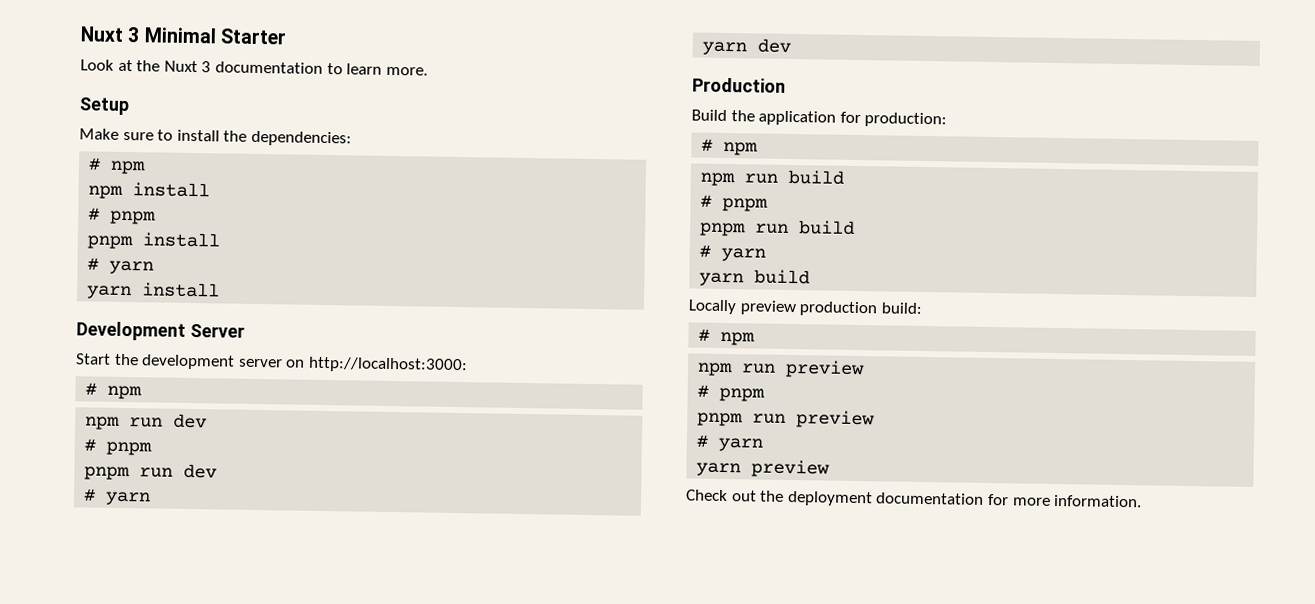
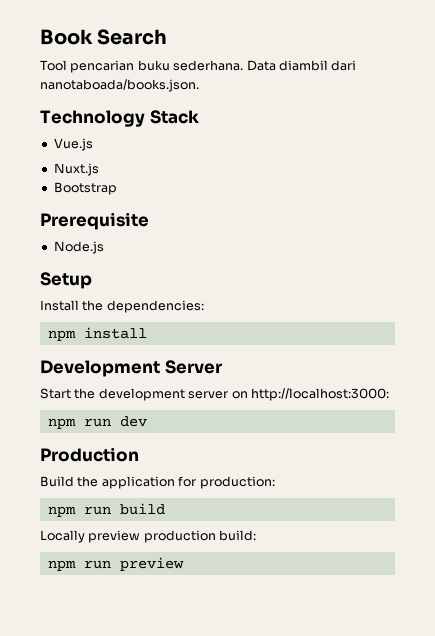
[80,26,287,45] [80,59,428,76] [79,97,130,116] [79,128,220,142] Nuxt 3 Minimal Starter // Look at the Nuxt 3 documentation to learn more. // Setup // Make sure to install -> [40,29,168,45] [40,60,357,73] [40,79,199,92] [40,110,199,127] [53,138,93,151] [53,163,99,176] [53,182,117,195] [40,212,149,230] [53,241,104,254] [40,272,92,289] [40,300,79,311] Book Search // Tool pencarian buku sederhana. Data diambil dari nanotaboada/books.json. // Technology Stack // Vue.js // Nuxt.js // Bootstrap // Prerequisite // Node.js // Setup // Install
[88,157,147,175] [88,182,211,199] [88,207,157,225] [87,232,221,250] [87,257,155,275] [86,285,133,300] # npm // npm install // # pnpm // pnpm install // # yarn // yarn -> [47,330,76,341] npm
[85,382,143,400] // # npm -> (389, 394) none
[84,438,153,456] [84,463,218,481] [83,488,152,506] [702,38,792,56] // # pnpm // pnpm run dev // # yarn // yarn dev -> (147, 421) none
[701,138,759,156] // # npm -> (275, 482) none
[700,194,769,212] [700,220,856,237] [699,244,767,262] [699,269,811,287] // # pnpm // pnpm run build // # yarn // yarn build -> (165, 509) none
[698,328,756,346] // # npm -> (257, 535) none
[697,384,766,402] [697,410,876,429] [696,434,764,452] [696,459,831,478] [686,489,1143,508] // # pnpm // pnpm run preview // # yarn // yarn preview // Check out the deployment documentation for more information. -> (184, 564) none

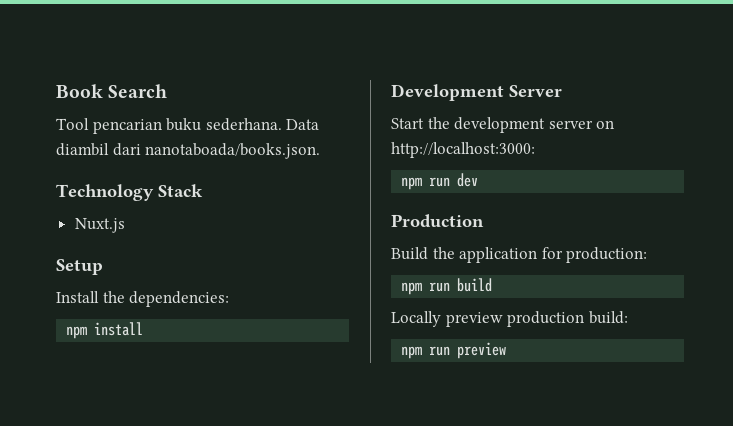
[53,138,93,151] // Vue.js -> (203, 190) none
[53,182,117,195] [40,212,149,230] [53,241,104,254] // Bootstrap // Prerequisite // Node.js -> (125, 225) none

